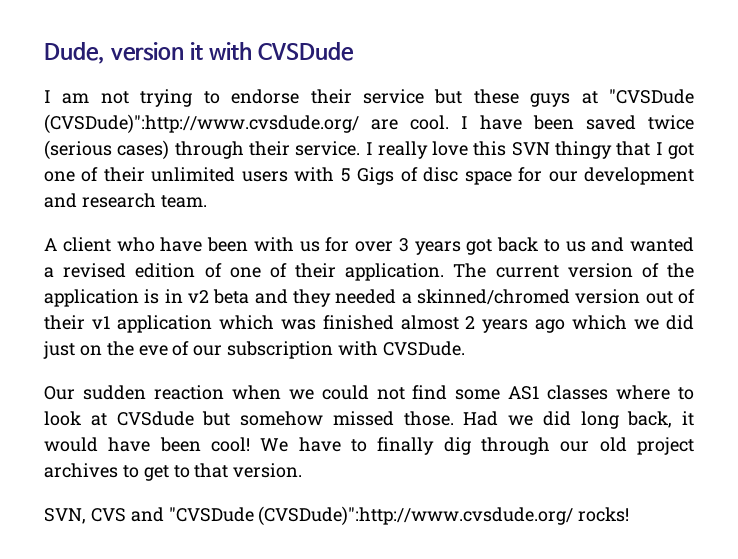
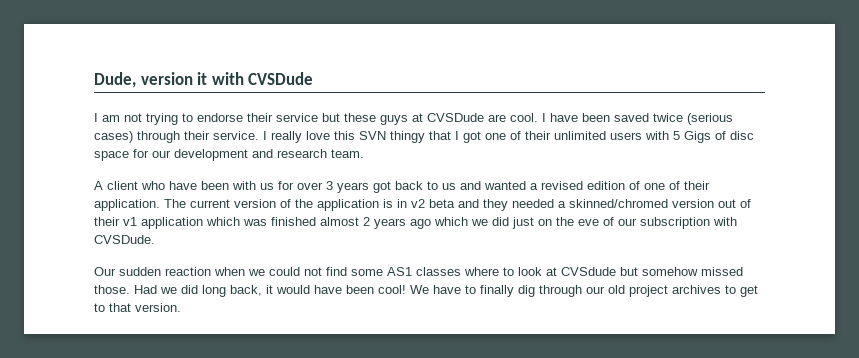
[609,89,694,104] [44,114,359,134] "CVSDude (CVSDude)":http://www.cvsdude.org/ -> [427,113,484,122] CVSDude
[44,506,630,526] // SVN, CVS and "CVSDude (CVSDude)":http://www.cvsdude.org/ rocks! -> (181, 307) none

